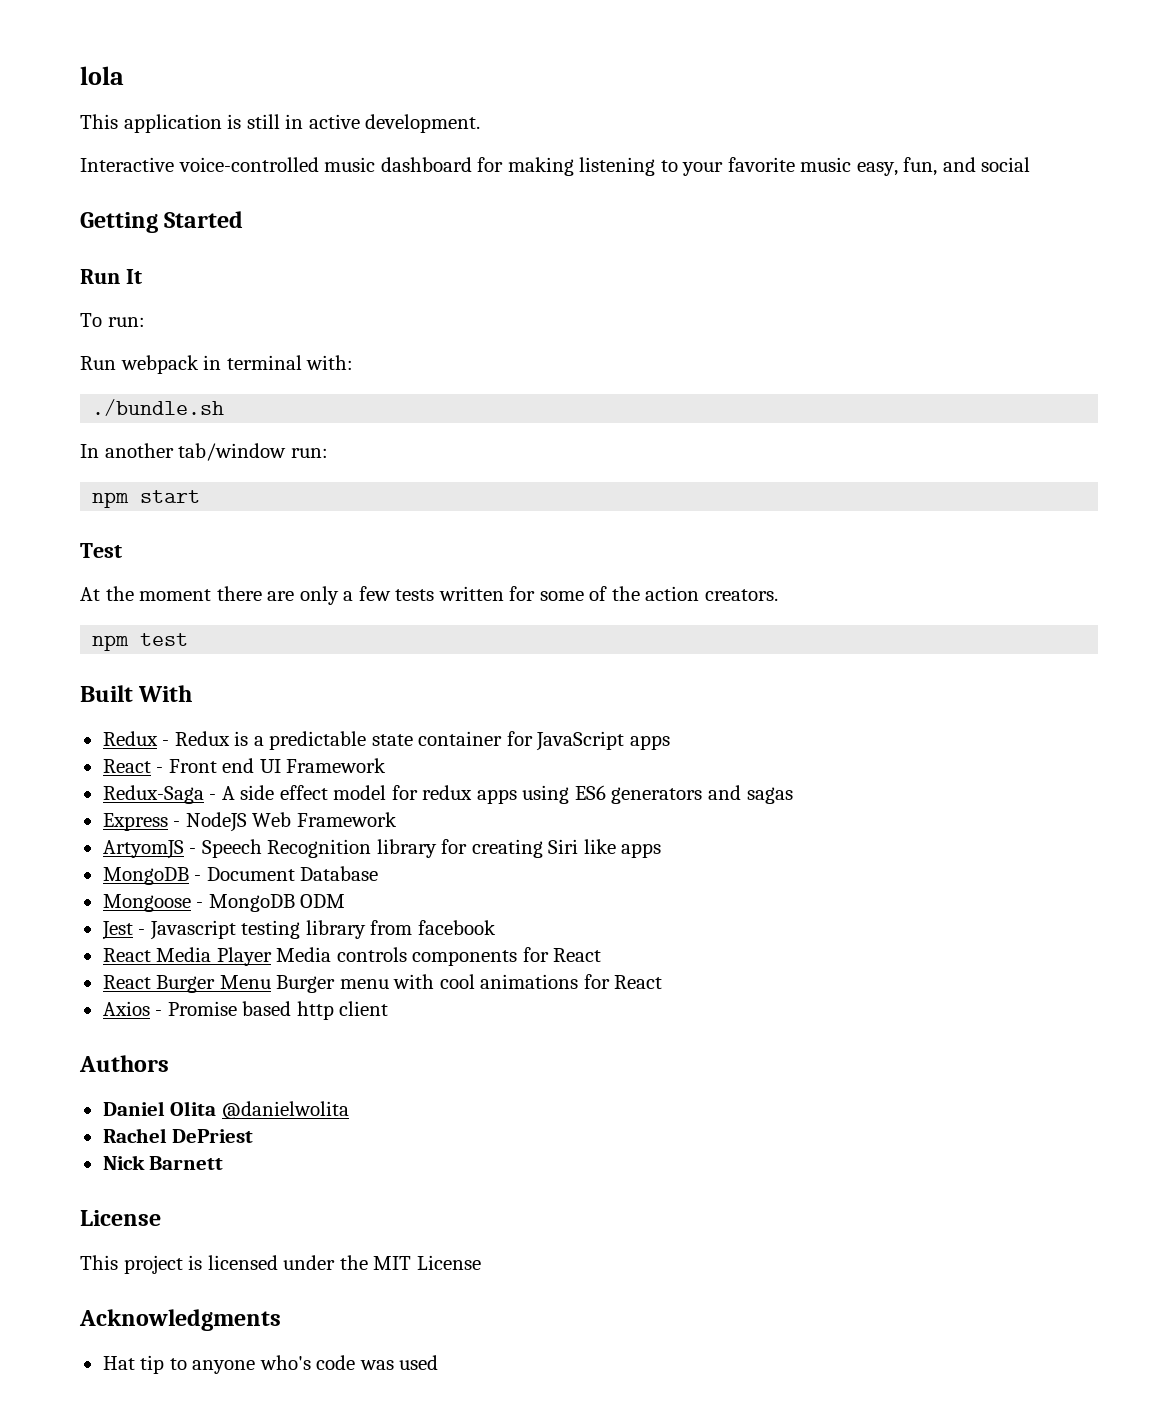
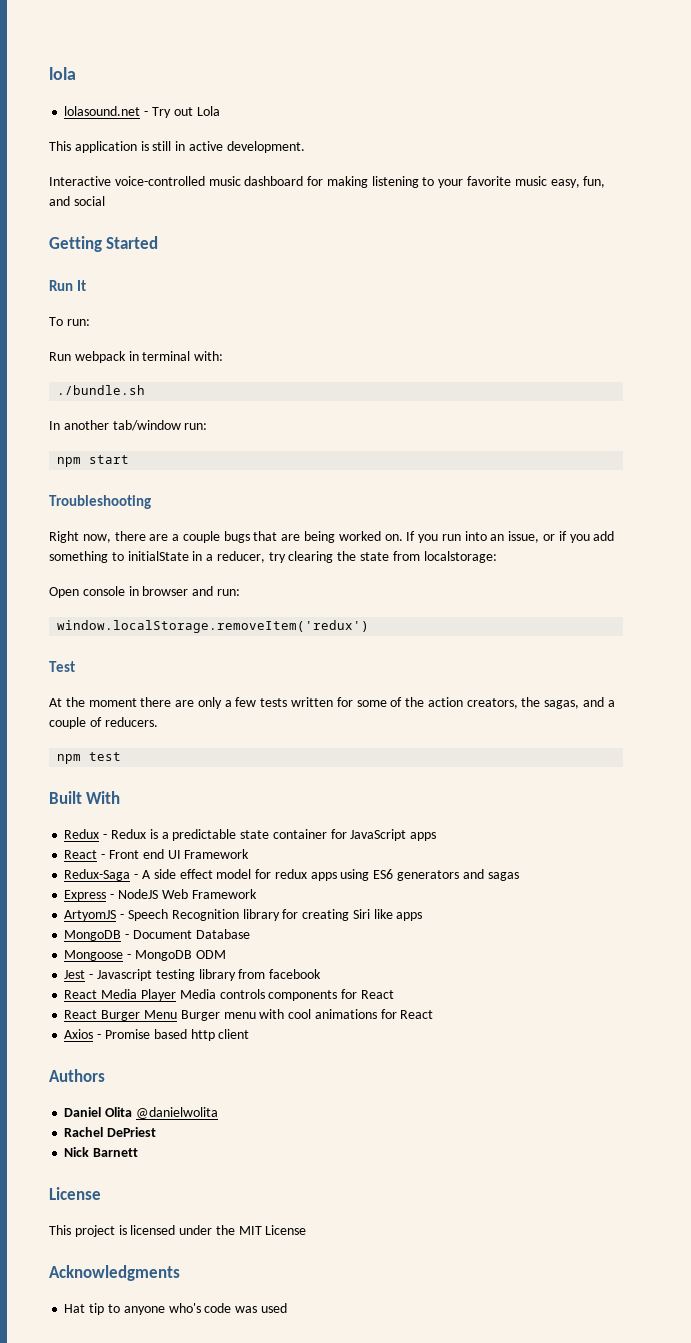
(124, 75) none -> [64,106,220,118] // lolasound.net - Try out Lola
(201, 496) none -> [49,495,151,509] [49,531,615,543] [49,551,497,563] [49,586,240,598] [57,620,370,633] // Troubleshooting // Right now, there are a couple bugs that are being worked on. If you run into an issue, or if you add something to initialState in a reducer, try clearing the state from localstorage: // Open console in browser and run: // window.localStorage.removeItem('redux')
[705,589,779,601] creators. -> [466,697,615,709] [49,717,158,729] creators, the sagas, and a couple of reducers.

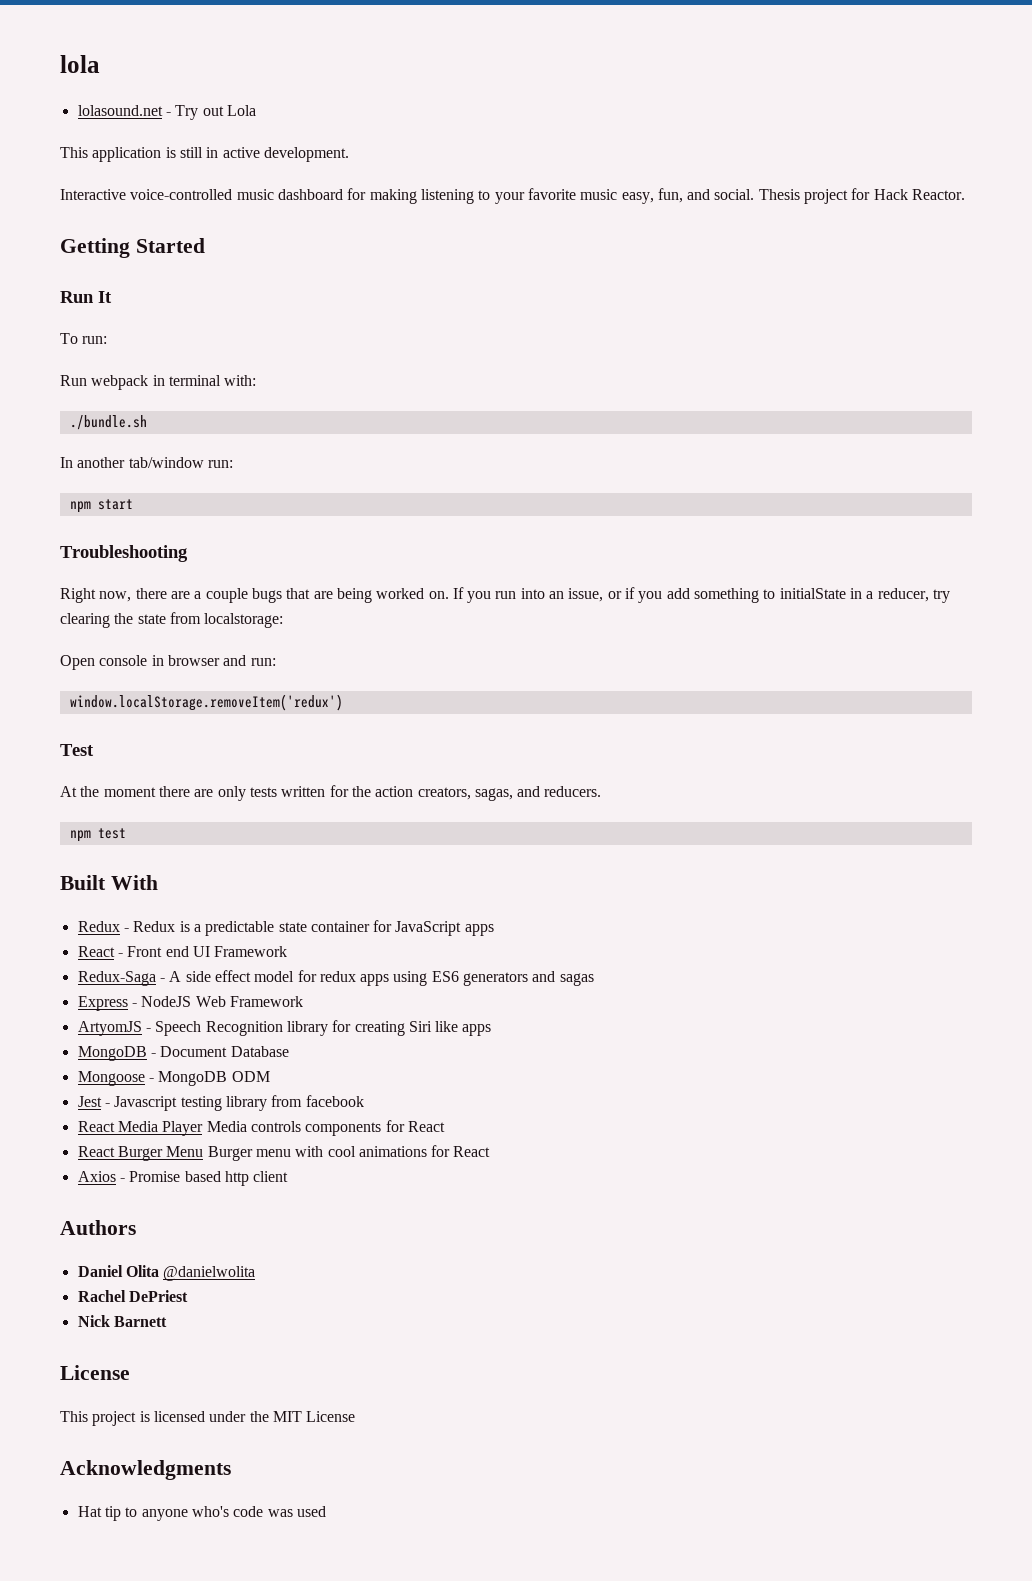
[73,196,105,206] social -> [714,188,966,204] social. Thesis project for Hack Reactor.
[224,697,257,707] a few -> (246, 793) none
[356,697,403,707] some of -> (349, 791) none
[521,697,541,707] the -> (471, 793) none
[607,700,615,707] [49,717,102,729] a couple of -> (541, 791) none

